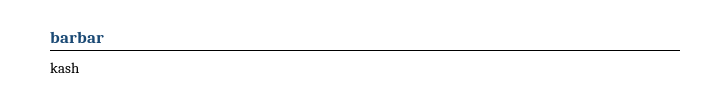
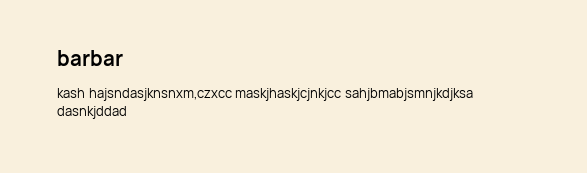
(80, 67) none -> [88,88,473,101] [57,106,127,119] hajsndasjknsnxm,czxcc maskjhaskjcjnkjcc sahjbmabjsmnjkdjksa dasnkjddad

